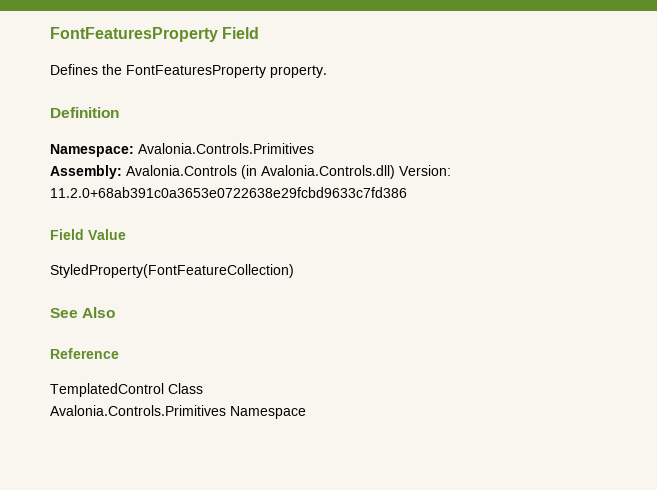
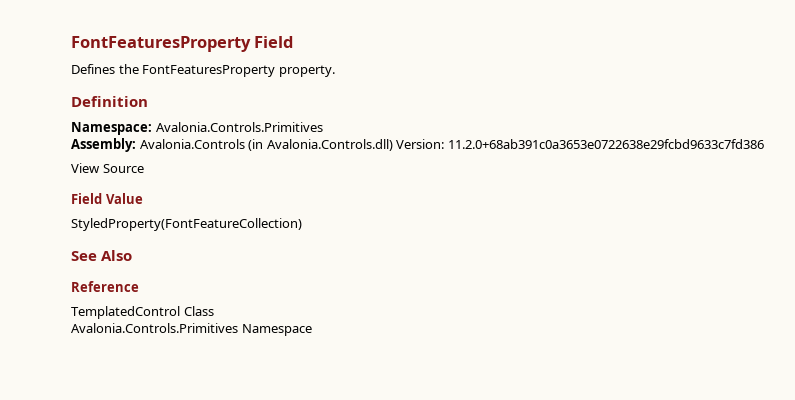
(407, 192) none -> [71,163,144,173] // View Source

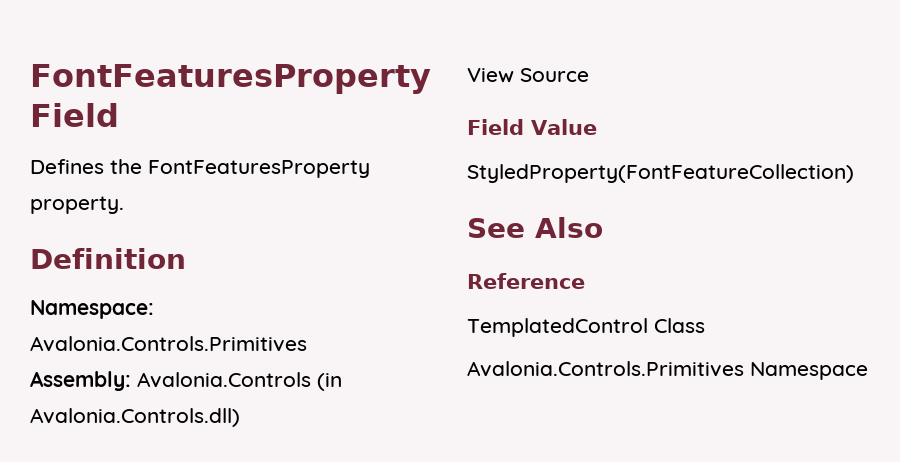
[396,139,764,149] Version: 11.2.0+68ab391c0a3653e0722638e29fcbd9633c7fd386 -> (240, 417) none

